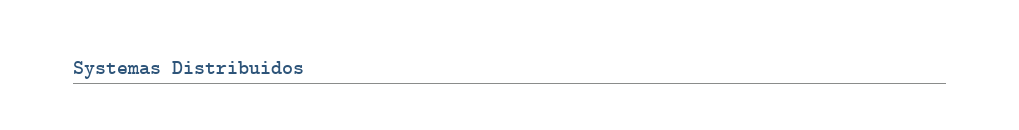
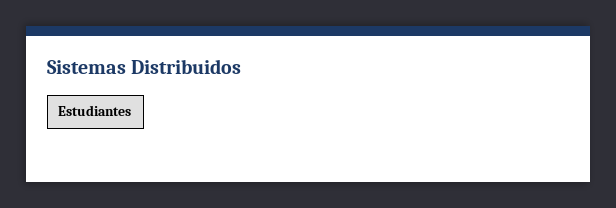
[73,61,161,79] Systemas -> [47,60,126,74] Sistemas
(304, 67) none -> [58,105,132,116] // Estudiantes

